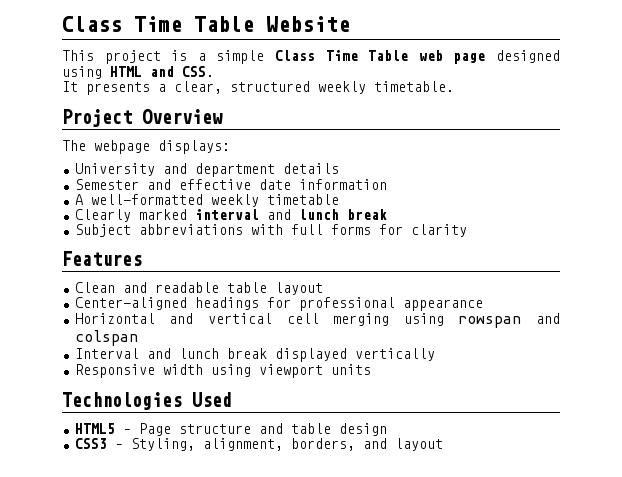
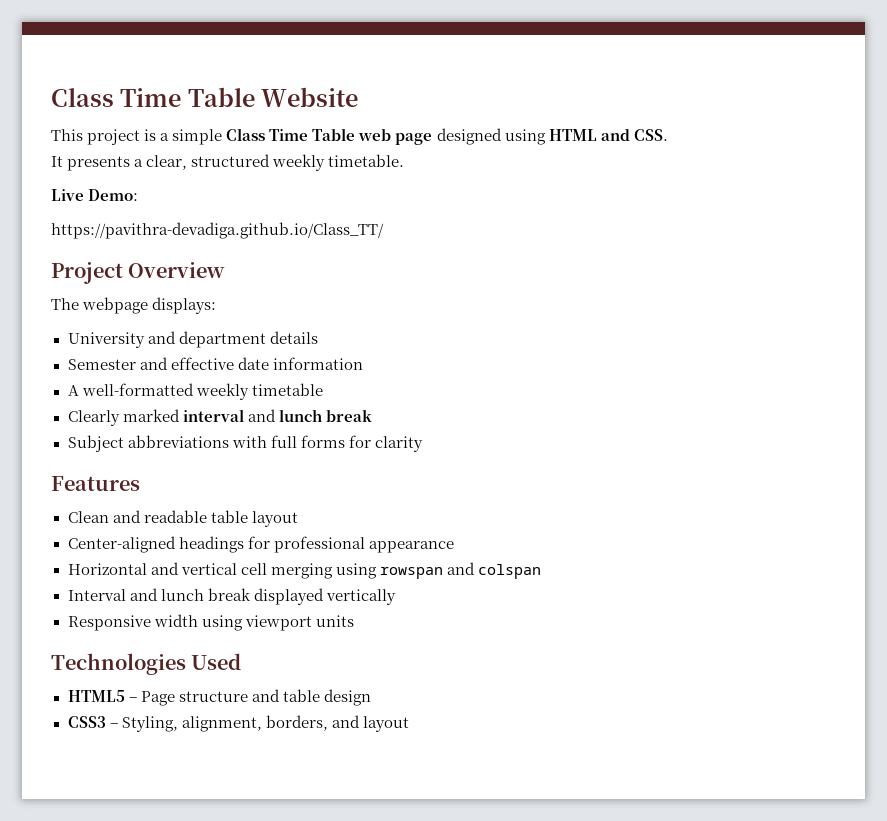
(454, 86) none -> [51,189,139,201] [51,222,384,239] // Live Demo: // https://pavithra-devadiga.github.io/Class_TT/

